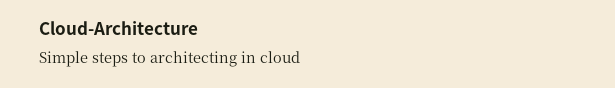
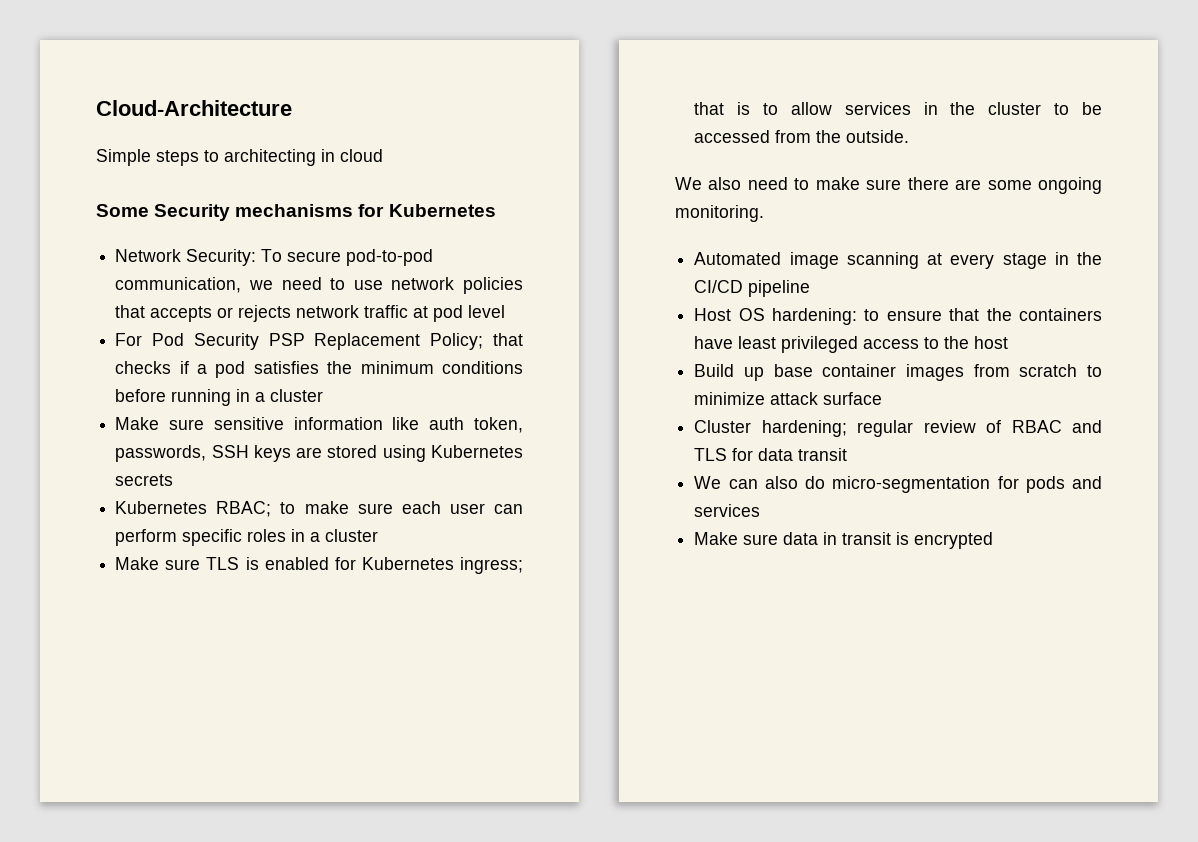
(300, 57) none -> [96,204,496,221] [115,249,434,266] [115,277,523,294] [115,305,506,322] [115,333,523,350] [115,361,523,378] [115,389,324,406] [115,417,523,433] [115,445,523,462] [115,474,174,486] [115,501,523,517] [115,529,379,546] [115,557,523,574] [694,102,1102,115] [694,130,910,143] [675,177,1102,194] [675,205,764,222] [694,252,1102,269] [694,280,811,297] [694,308,1102,325] [694,336,1009,353] [694,364,1102,381] [694,392,883,405] [694,420,1102,437] [694,448,848,461] [694,476,1102,493] [694,504,761,517] [694,532,994,549] // Some Security mechanisms for Kubernetes // Network Security: To secure pod-to-pod communication, we need to use network policies that accepts or rejects network traffic at pod level // For Pod Security PSP Replacement Policy; that checks if a pod satisfies the minimum conditions before running in a cluster // Make sure sensitive information like auth token, passwords, SSH keys are stored using Kubernetes secrets // Kubernetes RBAC; to make sure each user can perform specific roles in a cluster // Make sure TLS is enabled for Kubernetes ingress; that is to allow services in the cluster to be accessed from the outside. // We also need to make sure there are some ongoing monitoring. // Automated image scanning at every stage in the CI/CD pipeline // Host OS hardening: to ensure that the containers have least privileged access to the host // Build up base container images from scratch to minimize attack surface // Cluster hardening; regular review of RBAC and TLS for data transit // We can also do micro-segmentation for pods and services // Make sure data in transit is encrypted

